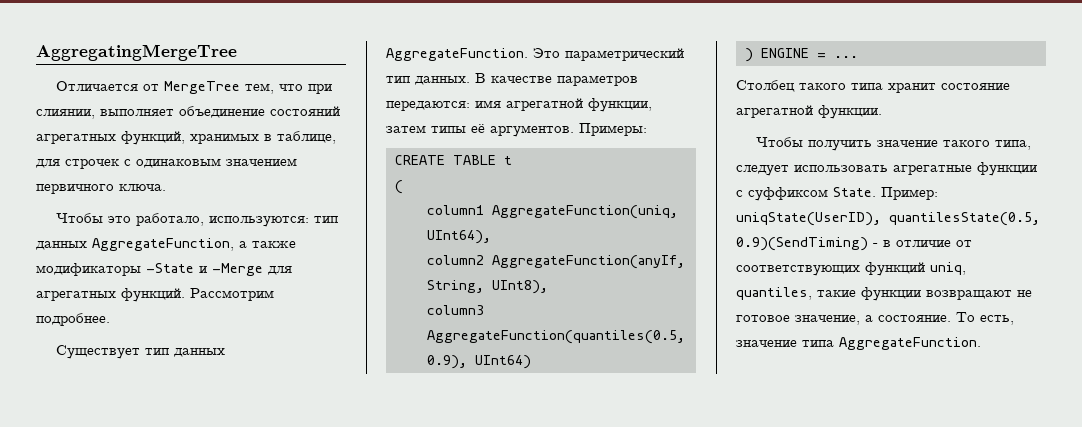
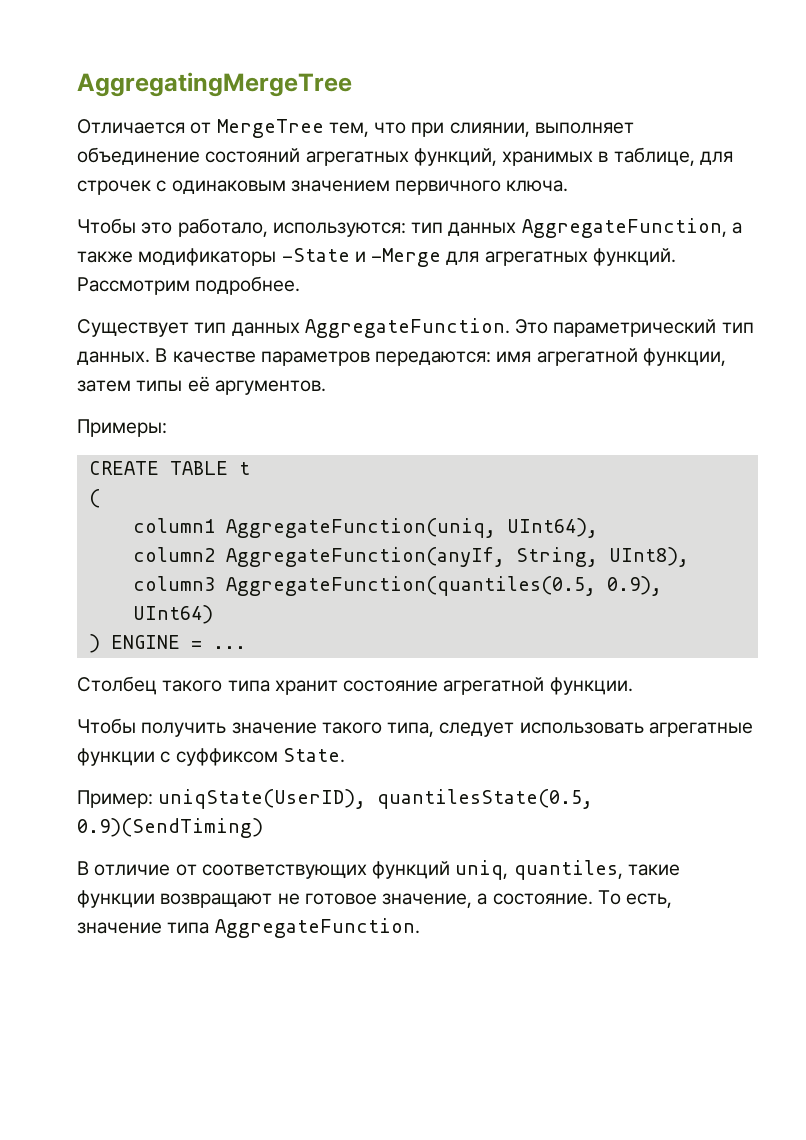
(574, 131) none -> (326, 387) //
(876, 192) none -> (345, 755) //
[873,240,891,247] - в -> [77,861,89,875] // В

